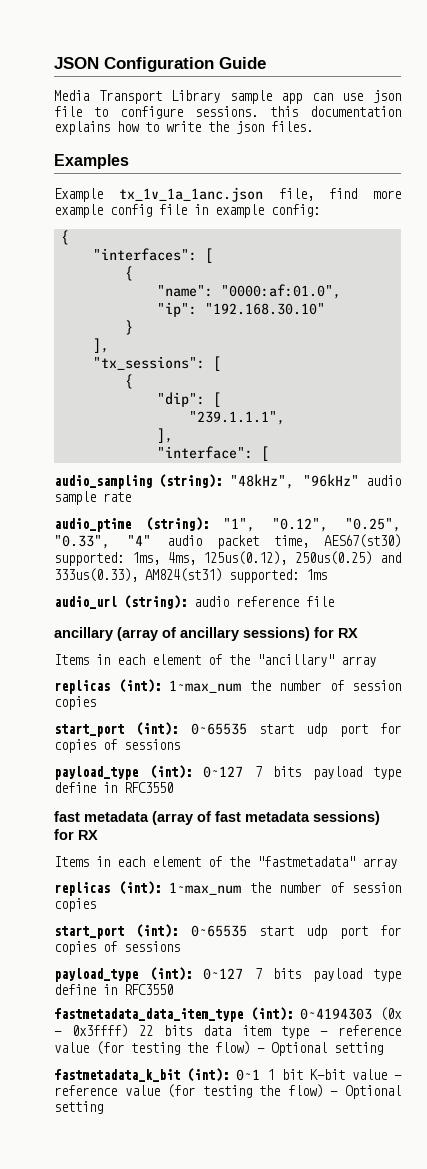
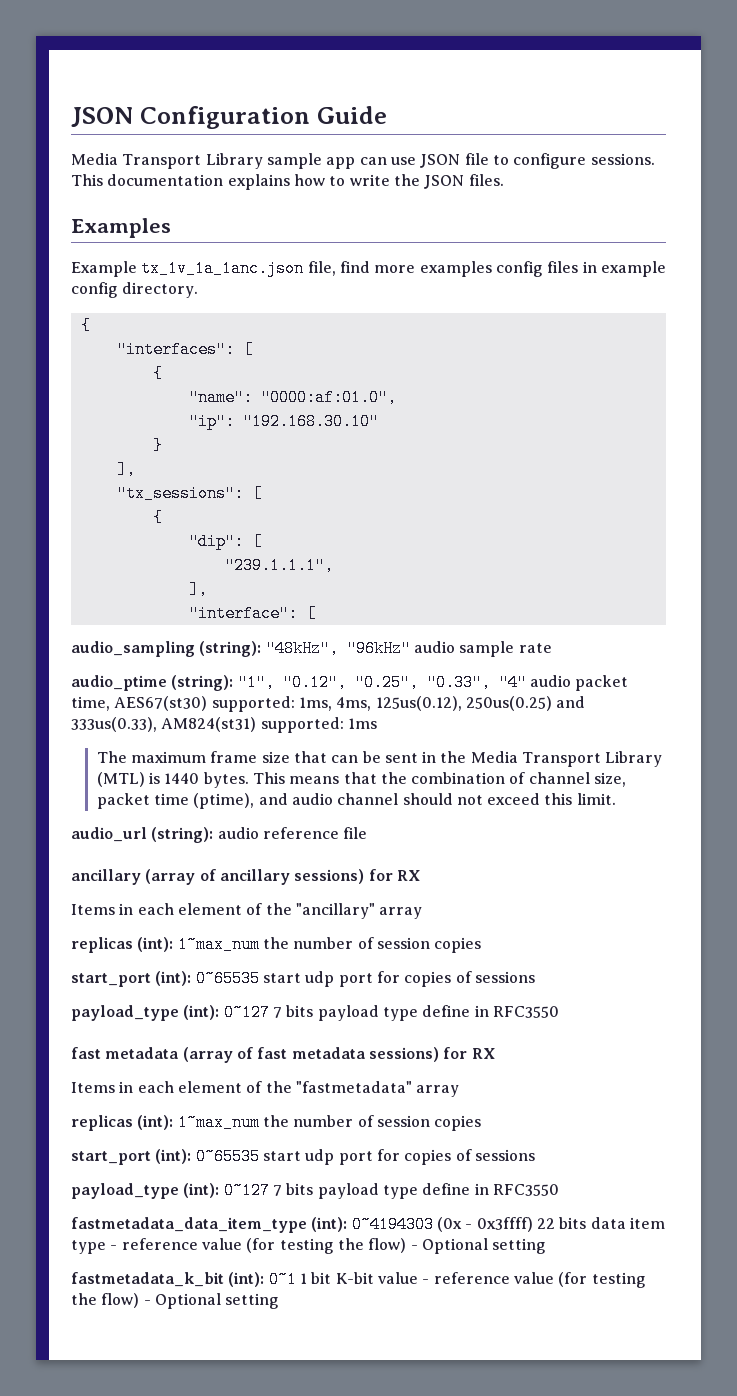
[373,90,401,103] json -> [420,154,461,168] JSON
[270,106,298,117] this -> [71,174,103,186] This
[236,121,264,134] json -> [424,175,465,189] JSON
[54,204,320,218] example config file in example config: -> [419,261,666,277] [71,282,199,298] examples config files in example config directory.
(327, 574) none -> [96,751,663,767] [96,772,627,788] [96,793,616,809] // The maximum frame size that can be sent in the Media Transport Library (MTL) is 1440 bytes. This means that the combination of channel size, packet time (ptime), and audio channel should not exceed this limit.

